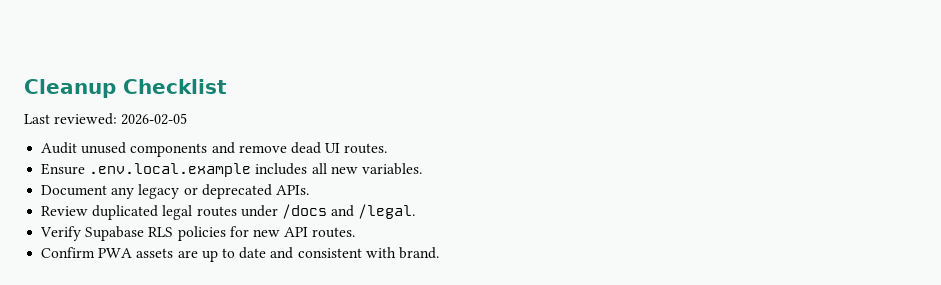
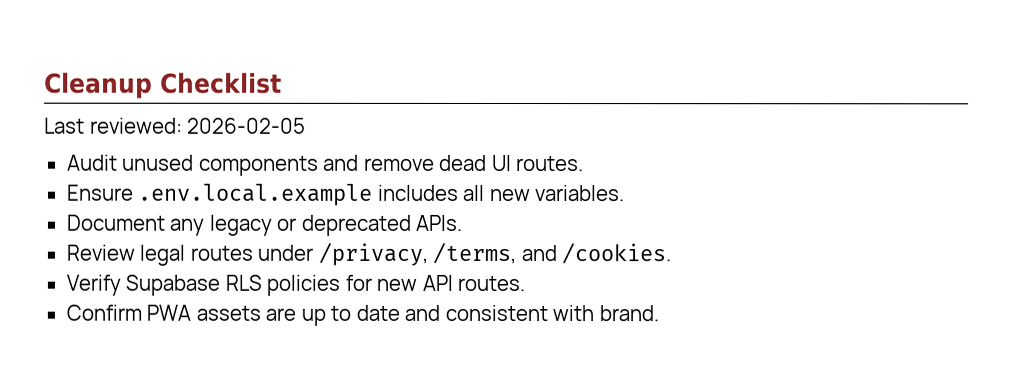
[92,205,159,220] duplicated -> (135, 252) none
[281,204,416,219] /docs and /legal. -> [317,242,672,266] /privacy, /terms, and /cookies.

